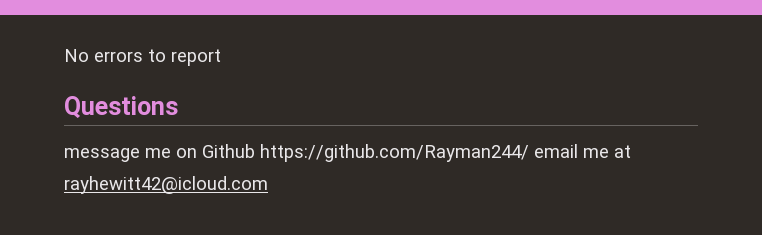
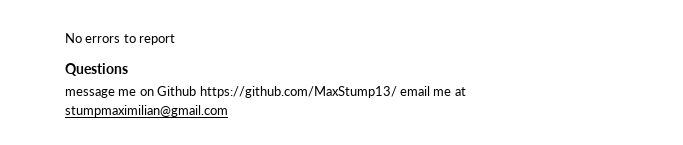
[260,144,529,162] https://github.com/Rayman244/ -> [199,86,397,98] https://github.com/MaxStump13/
[64,176,268,194] rayhewitt42@icloud.com -> [65,105,228,117] stumpmaximilian@gmail.com

